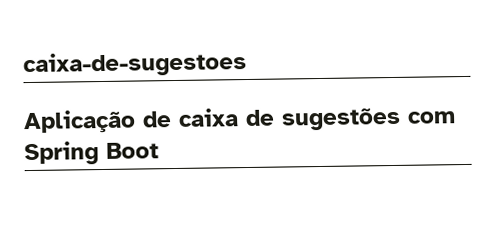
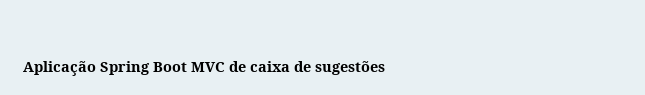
[23,51,247,78] [23,109,136,135] caixa-de-sugestoes // Aplicação -> [23,61,225,76] Aplicação Spring Boot MVC
[407,111,456,124] [24,141,159,166] com Spring Boot -> (385, 68) none

